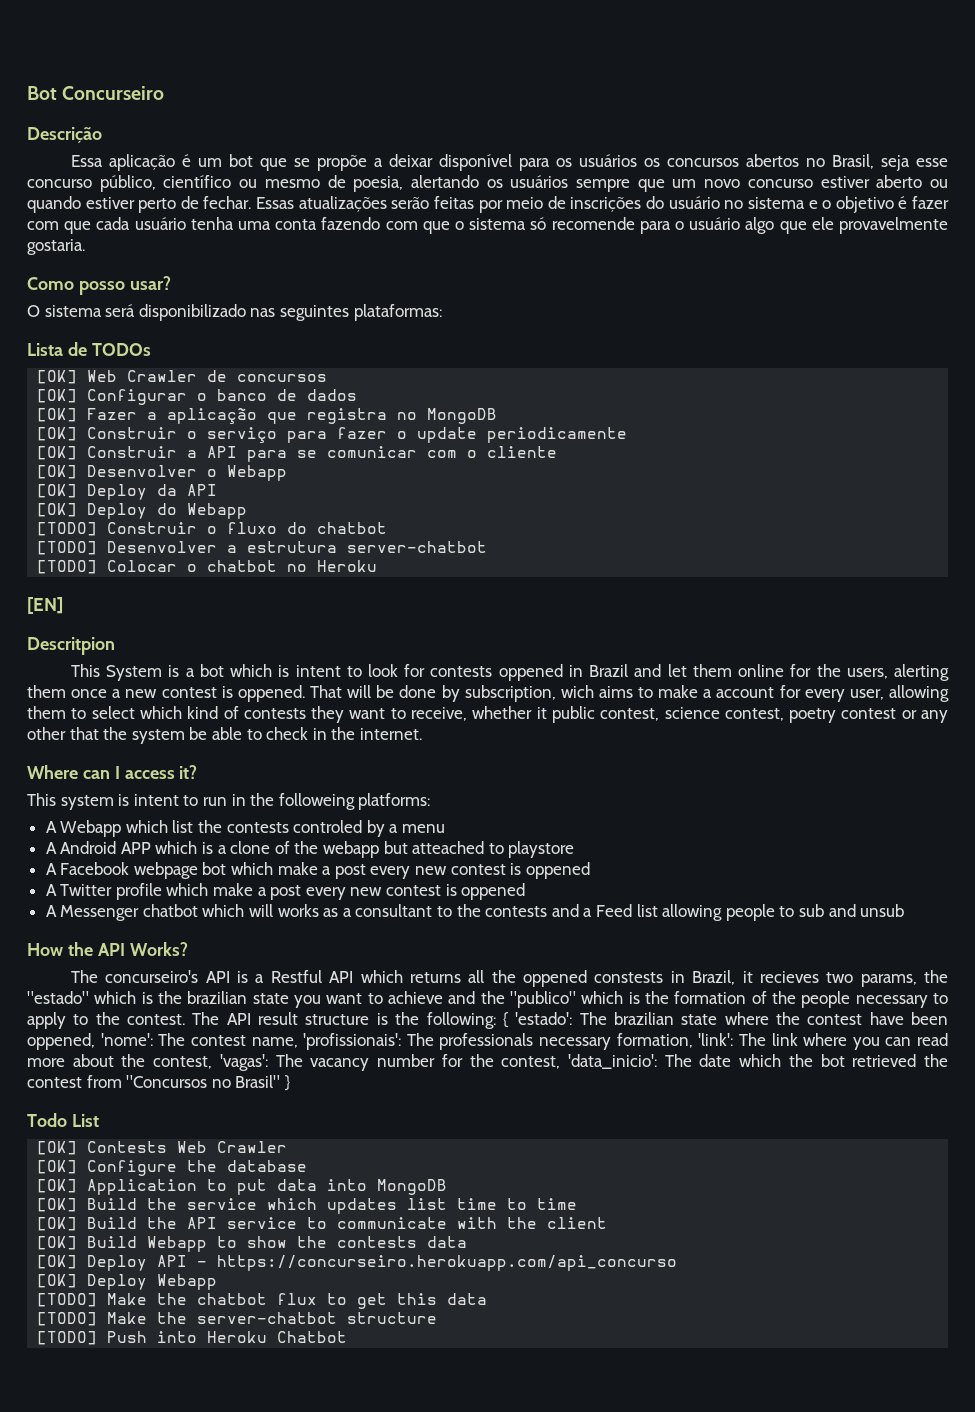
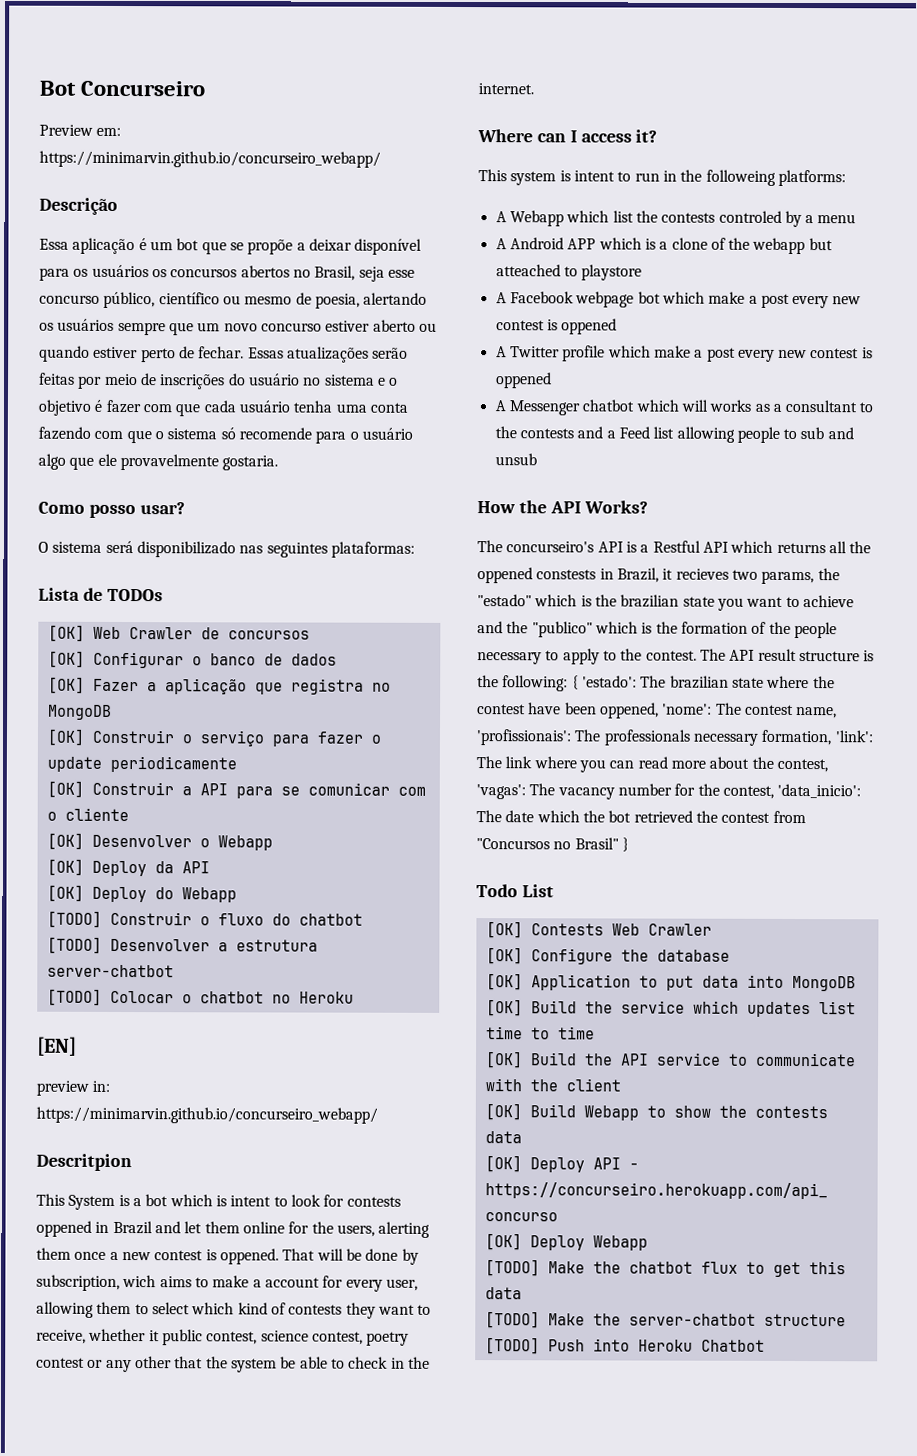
(165, 93) none -> [39,124,122,136] [39,150,381,168] // Preview em: https://minimarvin.github.io/concurseiro_webapp/
(63, 605) none -> [36,1080,111,1096] [36,1106,378,1124] // preview in: https://minimarvin.github.io/concurseiro_webapp/

